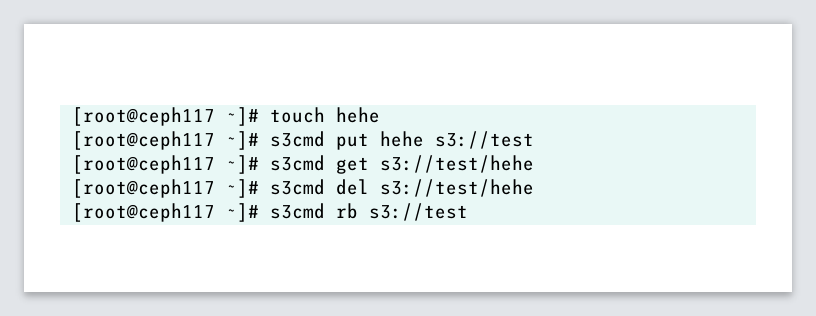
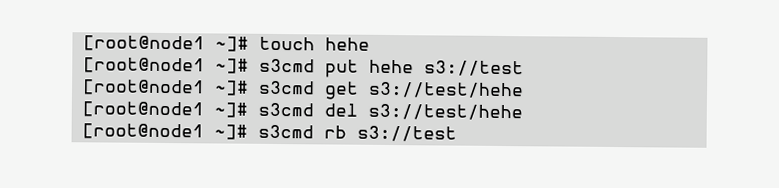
[72,107,215,126] [root@ceph117 -> [82,35,205,52] [root@node1
[72,131,215,150] [root@ceph117 -> [82,57,205,74] [root@node1
[72,155,215,174] [root@ceph117 -> [81,79,205,96] [root@node1
[72,179,215,198] [root@ceph117 -> [81,101,204,118] [root@node1
[72,203,215,222] [root@ceph117 -> [81,123,204,140] [root@node1

